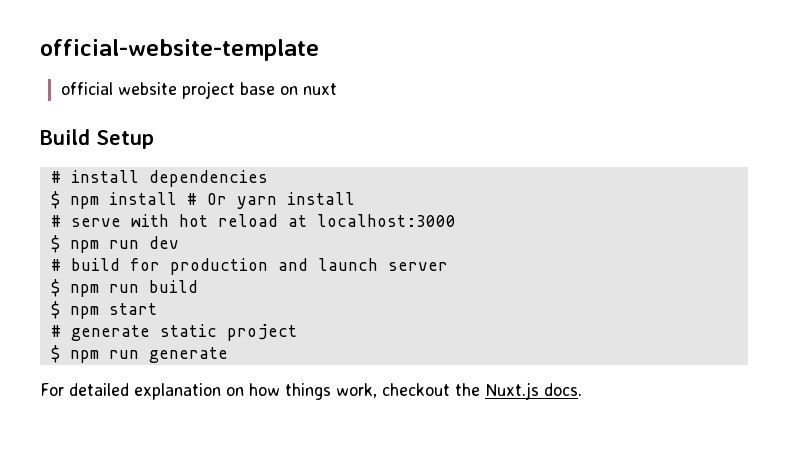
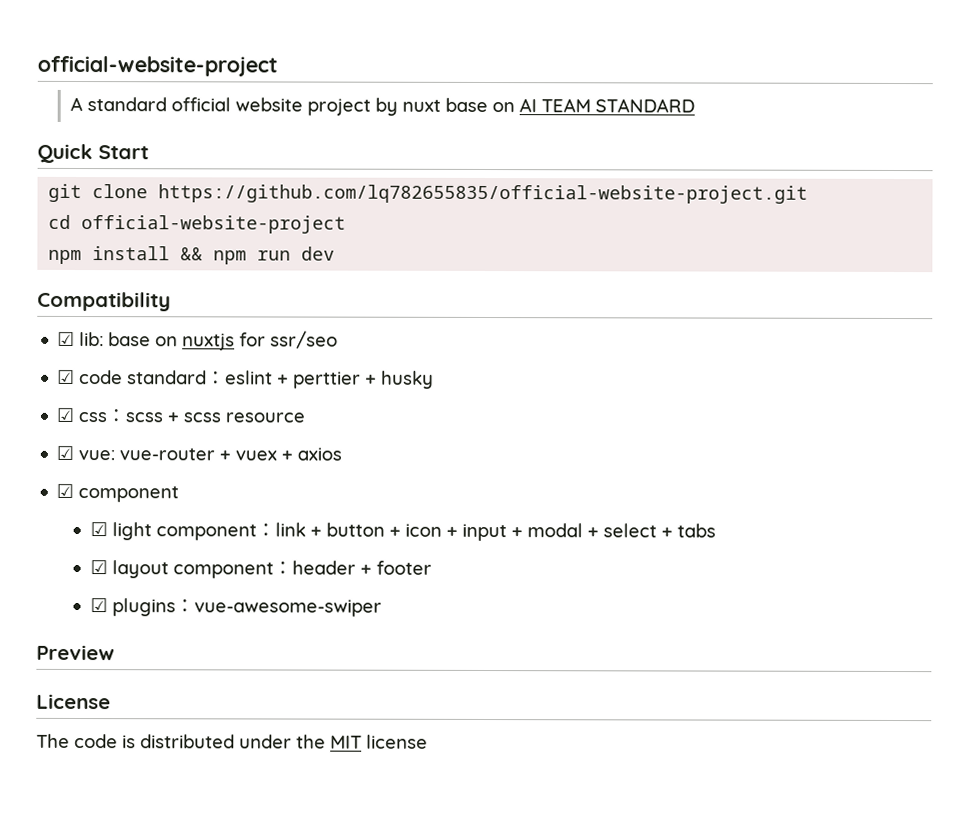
[40,39,319,61] [60,81,337,99] [40,129,154,149] [50,170,268,187] [50,191,355,209] [50,214,456,227] [50,235,179,253] [50,258,448,275] [50,279,198,297] [50,301,157,319] [50,324,297,341] [50,345,228,363] [40,382,582,400] official-website-template // official website project base on nuxt // Build Setup // # install dependencies // $ npm install # Or yarn install // # serve with hot reload at localhost:3000 // $ npm run dev // # build for production and launch server // $ npm run build // $ npm start // # generate static project // $ npm run generate // For detailed explanation on how things work, checkout the Nuxt.js docs. -> [37,55,278,77] [70,96,696,116] [37,143,149,164] [48,183,809,204] [48,214,347,234] [48,246,336,265] [37,291,171,312] [57,330,339,351] [57,369,435,389] [56,407,306,423] [56,445,343,461] [56,483,180,503] [89,522,716,542] [89,560,432,579] [89,598,382,617] [36,644,115,661] [36,693,111,710] [36,733,428,749] official-website-project // A standard official website project by nuxt base on AI TEAM STANDARD // Quick Start // git clone https://github.com/lq782655835/official-website-project.git // cd official-website-project // npm install && npm run dev // Compatibility // ☑ lib: base on nuxtjs for ssr/seo // ☑ code standard：eslint + perttier + husky // ☑ css：scss + scss resource // ☑ vue: vue-router + vuex + axios // ☑ component // ☑ light component：link + button + icon + input + modal + select + tabs // ☑ layout component：header + footer // ☑ plugins：vue-awesome-swiper // Preview // License // The code is distributed under the MIT license

